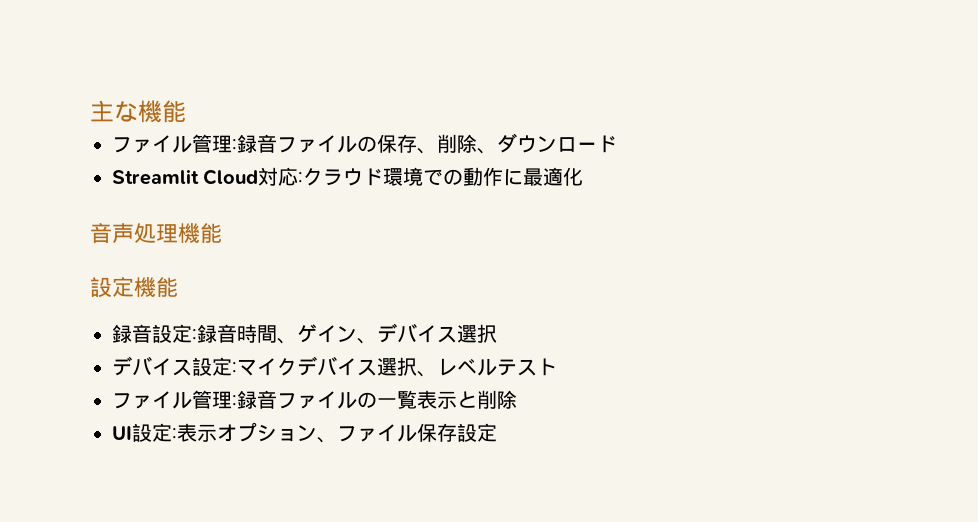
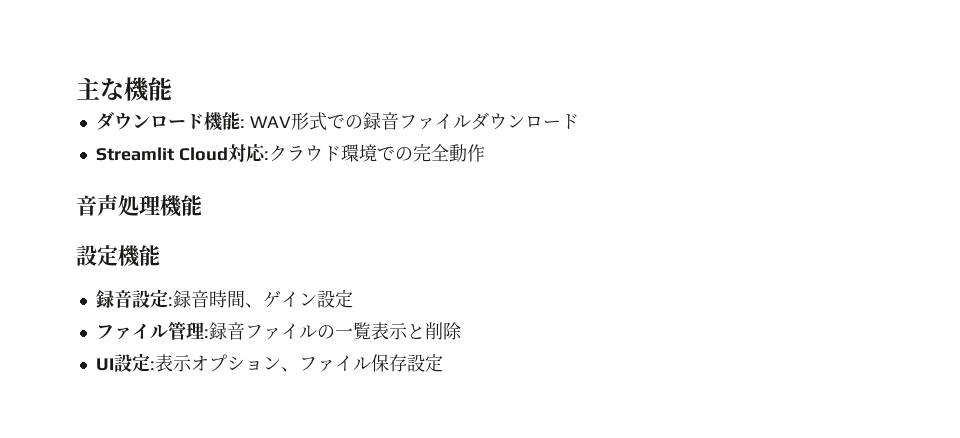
[112,134,497,154] ファイル管理:録音ファイルの保存、削除、 -> [95,112,471,131] ダウンロード機能: WAV形式での録音ファイル
(464, 177) none -> [412,143,449,162] 完全
[503,167,584,186] に最適化 -> (485, 153) none
[357,323,497,344] [112,356,557,377] 、デバイス選択 // デバイス設定:マイクデバイス選択、レベルテスト -> [316,289,353,308] 設定

